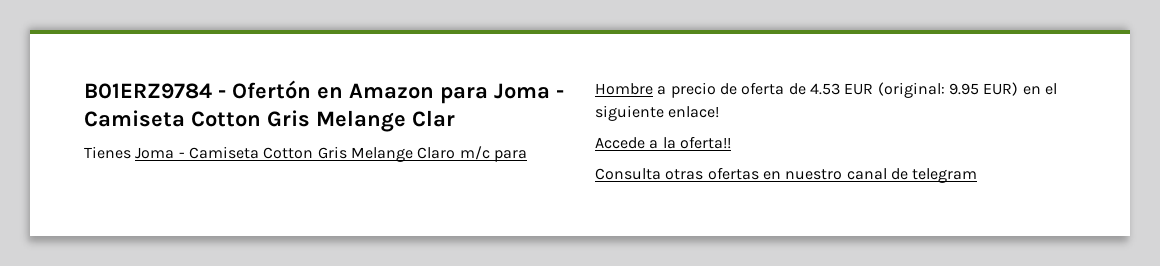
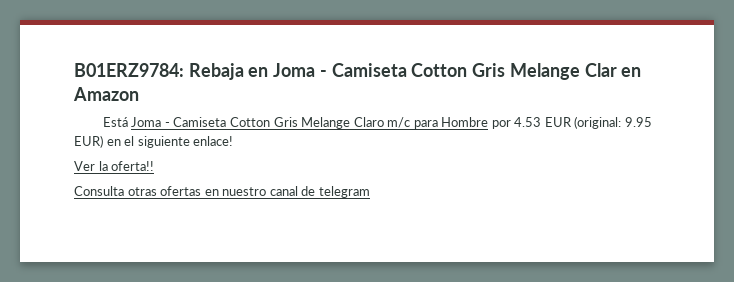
[84,80,488,104] B01ERZ9784 - Ofertón en Amazon para -> [74,63,269,80] B01ERZ9784: Rebaja en
[84,146,131,159] // Tienes -> [621,67,642,77] [73,87,139,101] [102,117,128,127] en Amazon // Está
[657,82,806,98] a precio de oferta de -> [491,120,511,129] por
[595,137,659,149] Accede a -> [74,161,95,171] Ver

